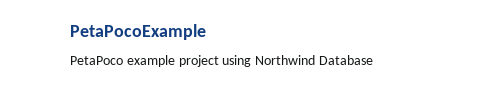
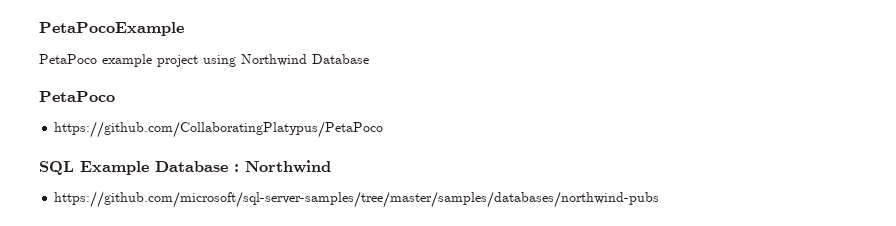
(373, 60) none -> [39,91,115,102] [54,121,384,138] [39,160,331,175] [54,191,660,208] // PetaPoco // https://github.com/CollaboratingPlatypus/PetaPoco // SQL Example Database : Northwind // https://github.com/microsoft/sql-server-samples/tree/master/samples/databases/northwind-pubs

